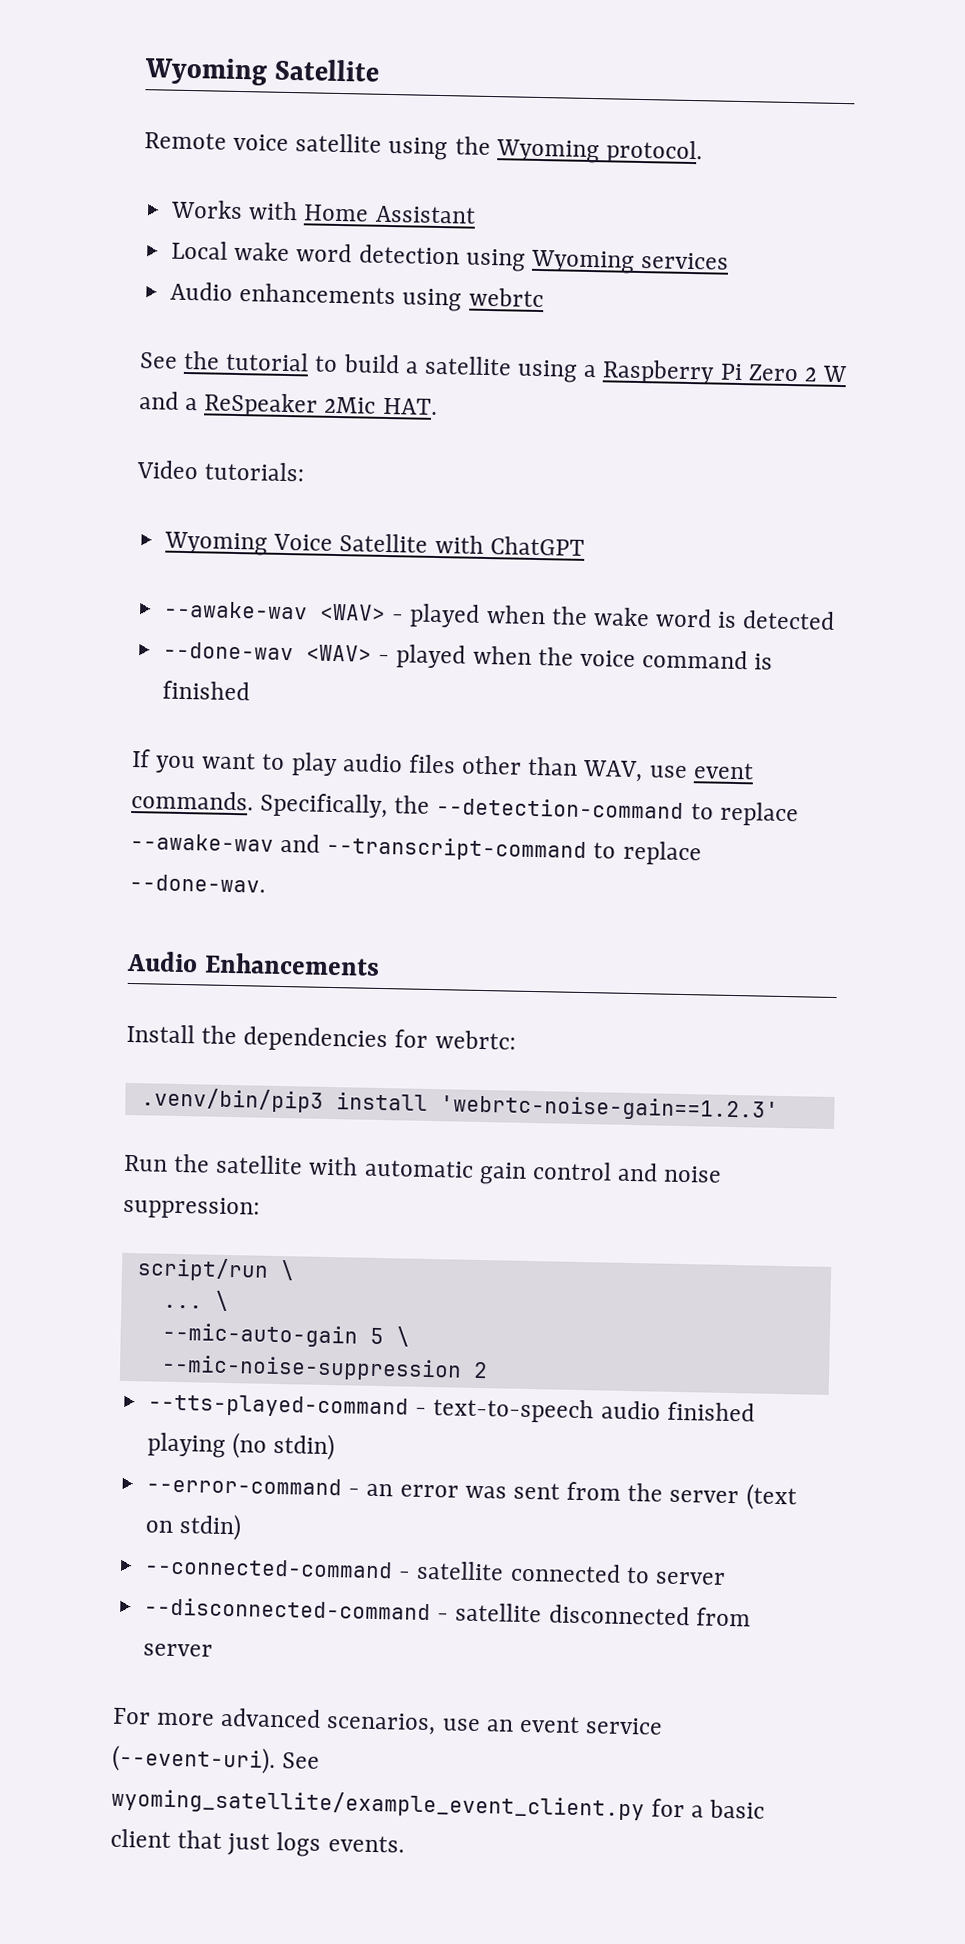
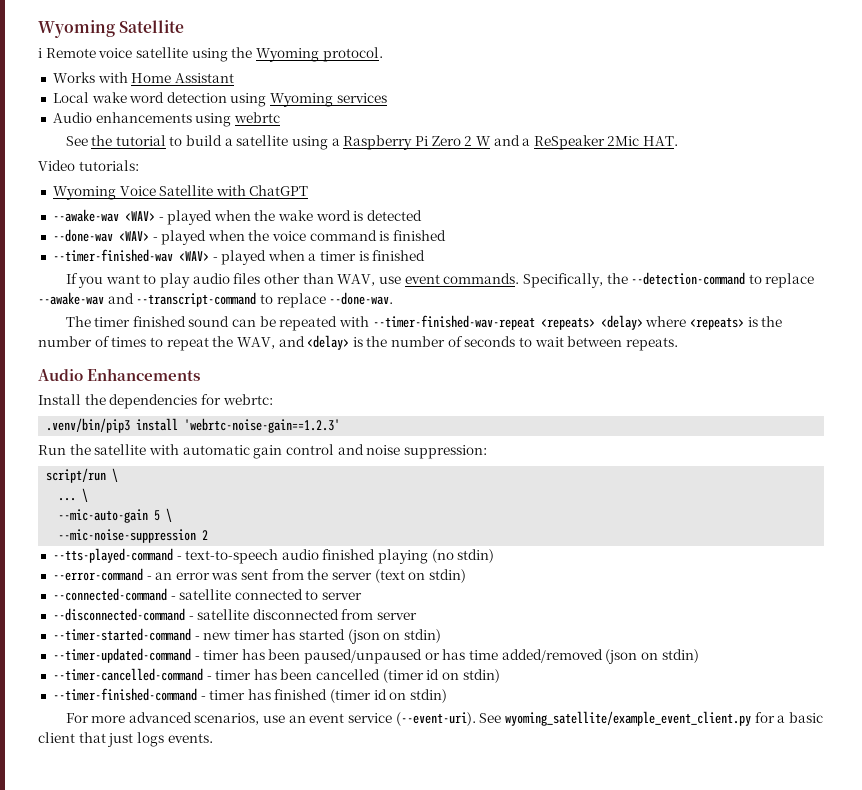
(381, 70) none -> [38,48,42,58] i
(251, 690) none -> [52,249,426,265] // --timer-finished-wav <WAV> - played when a timer is finished
(266, 883) none -> [65,315,783,331] [38,335,678,351] // The timer finished sound can be repeated with --timer-finished-wav-repeat <repeats> <delay> where <repeats> is the number of times to repeat the WAV, and <delay> is the number of seconds to wait between repeats.
(214, 1650) none -> [52,628,442,644] [52,648,699,664] [52,668,500,683] [52,688,448,703] // --timer-started-command - new timer has started (json on stdin) // --timer-updated-command - timer has been paused/unpaused or has time added/removed (json on stdin) // --timer-cancelled-command - timer has been cancelled (timer id on stdin) // --timer-finished-command - timer has finished (timer id on stdin)

